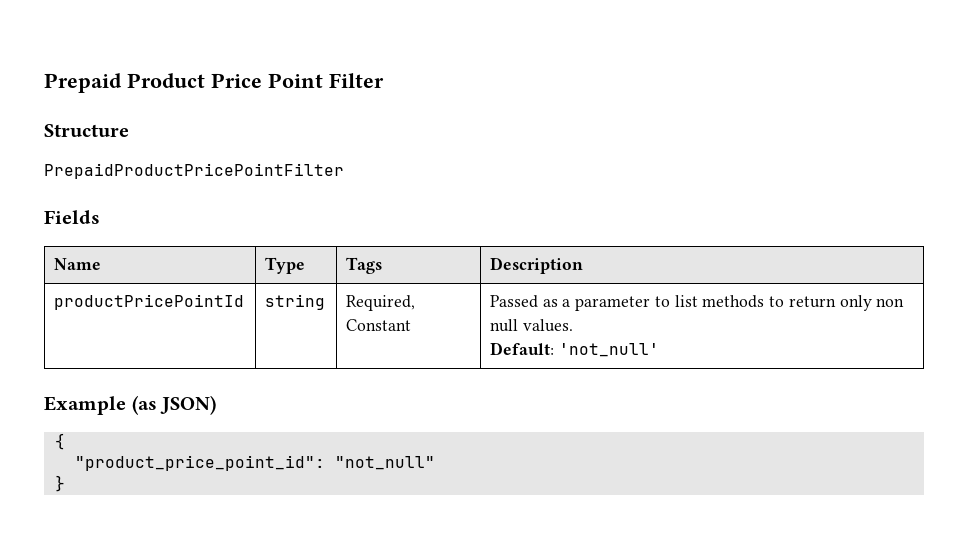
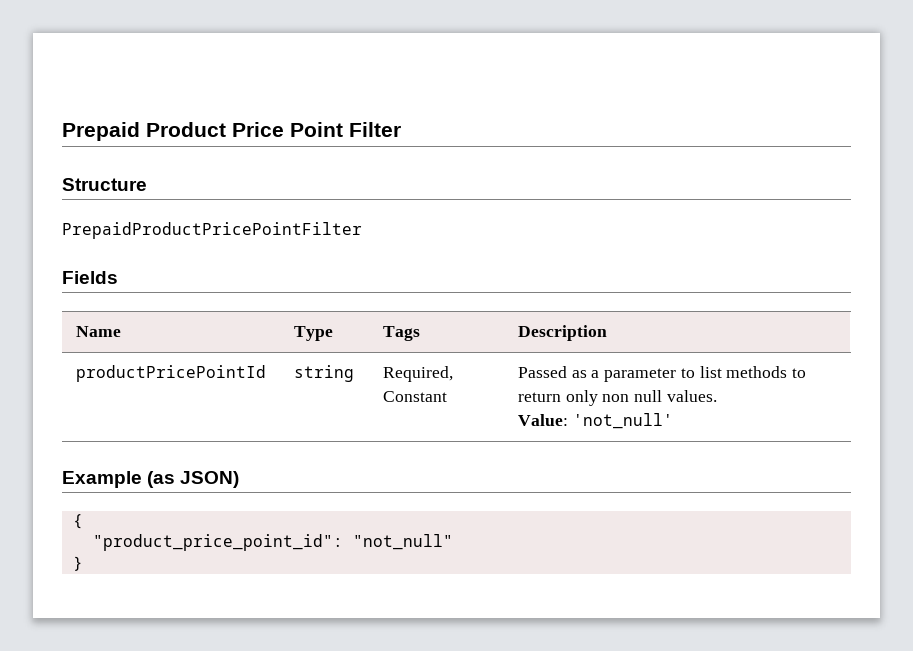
[490,342,555,355] Default: -> [517,414,568,426] Value:

